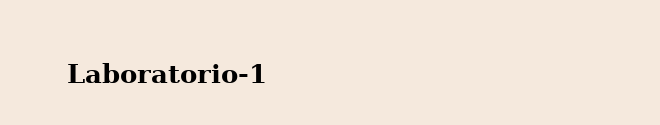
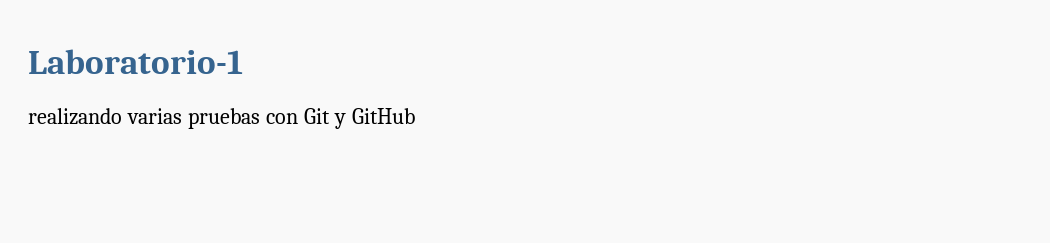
(267, 73) none -> [28,108,415,129] // realizando varias pruebas con Git y GitHub

